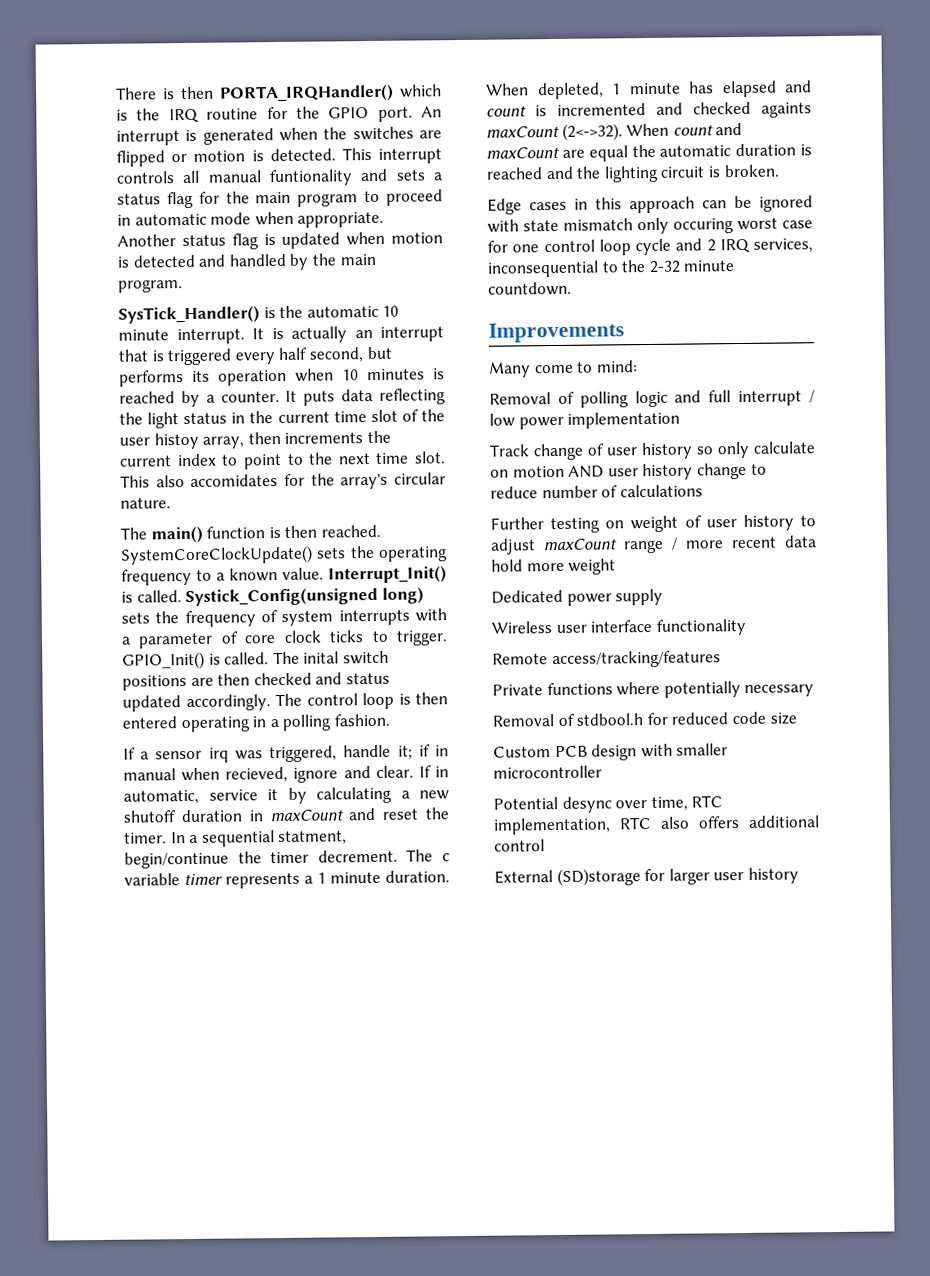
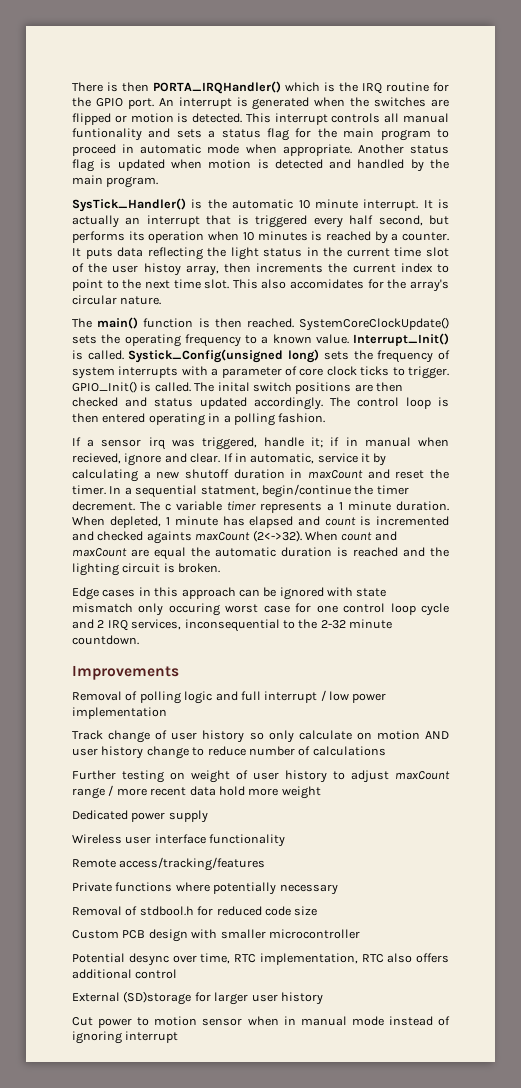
[489,360,638,378] // Many come to mind: -> (179, 672) none
(799, 875) none -> [72,1016,451,1028] [72,1031,179,1044] // Cut power to motion sensor when in manual mode instead of ignoring interrupt

